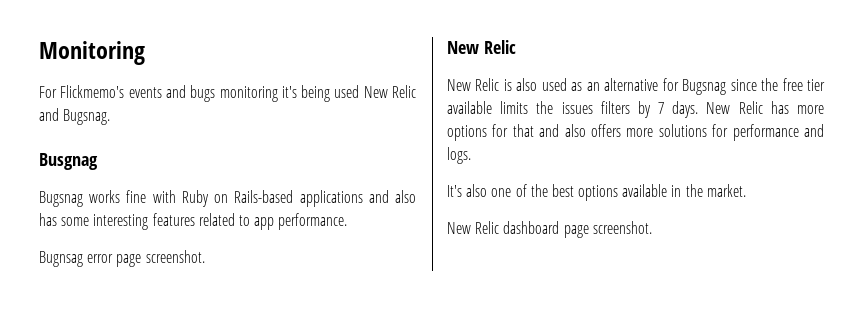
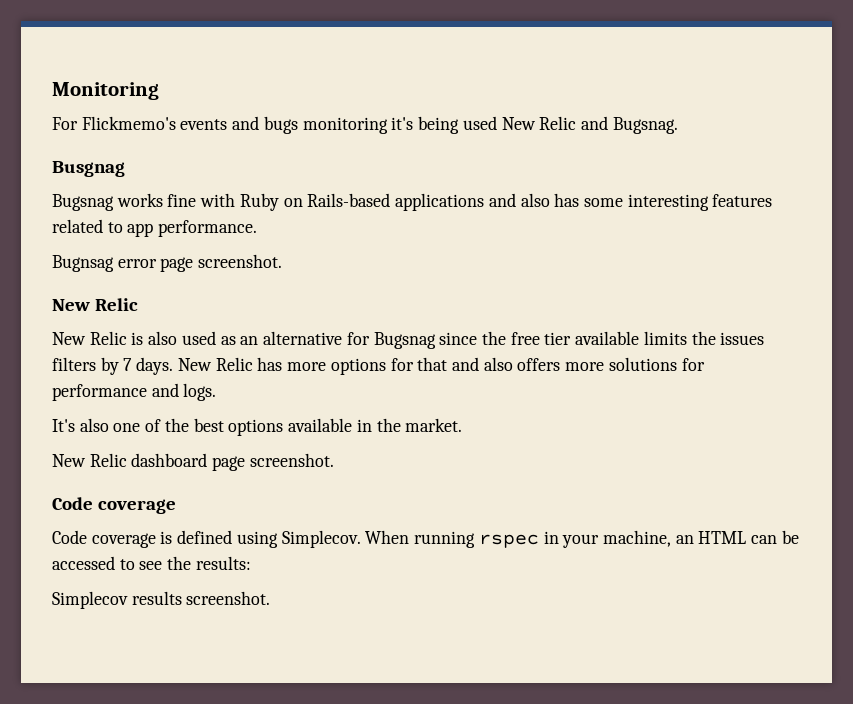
(652, 227) none -> [52,497,176,514] [52,530,799,548] [52,556,251,570] [52,591,271,609] // Code coverage // Code coverage is defined using Simplecov. When running rspec in your machine, an HTML can be accessed to see the results: // Simplecov results screenshot.

